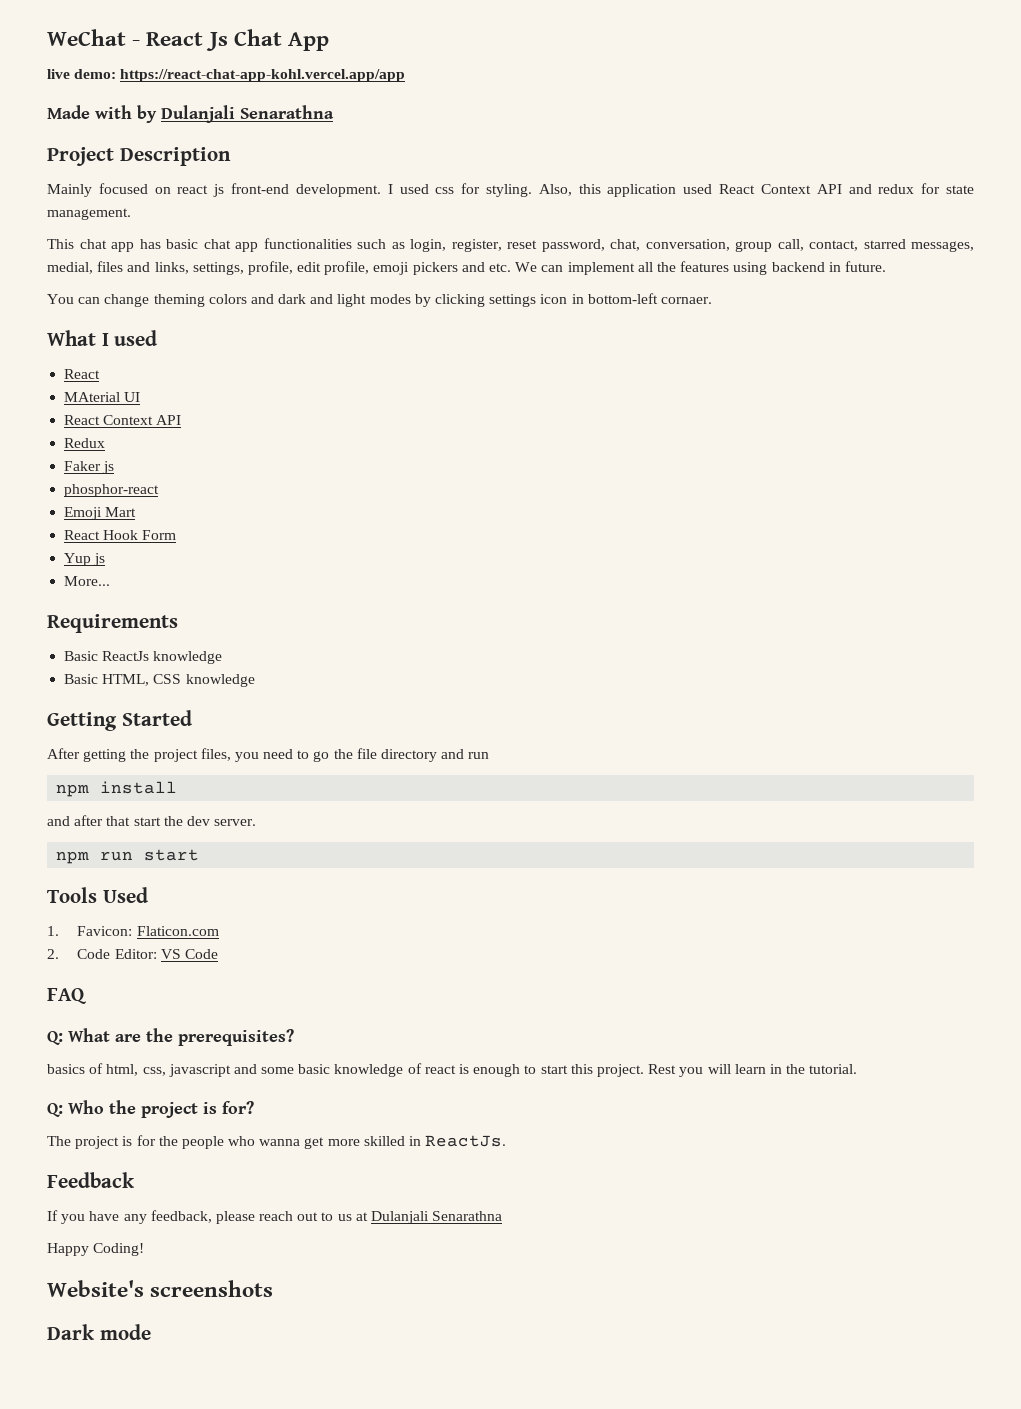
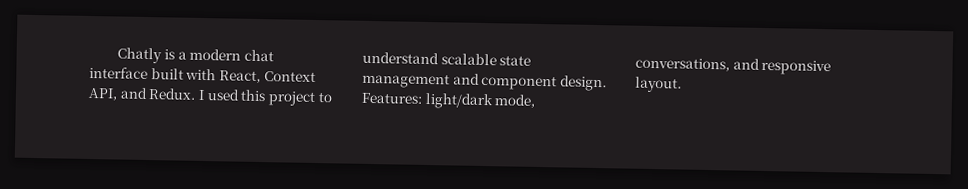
[47,29,330,51] [47,69,406,82] [47,105,334,123] [47,147,231,166] [47,183,975,197] [47,208,131,220] [47,238,974,252] [47,261,886,275] [47,293,712,307] [47,330,158,346] [64,369,101,379] [64,392,141,402] [64,415,182,425] [64,438,106,448] [64,461,115,474] [64,484,160,497] [64,507,137,520] [64,530,177,540] [64,553,106,566] [64,576,111,586] [47,614,178,633] [64,651,223,664] [64,674,255,687] [47,710,192,731] [47,748,490,762] [56,781,178,797] [47,815,257,826] [56,849,200,864] [47,887,148,903] [47,926,219,936] [47,949,219,959] [47,988,86,1004] [47,1028,294,1046] [47,1063,858,1077] [47,1100,254,1118] [47,1135,507,1149] [47,1172,135,1188] [47,1210,503,1224] [47,1243,145,1256] [47,1280,274,1297] [47,1324,151,1340] WeChat - React Js Chat App // live demo: https://react-chat-app-kohl.vercel.app/app // Made with by Dulanjali Senarathna // Project Description // Mainly focused on react js front-end development. I used css for styling. Also, this application used React Context API and redux for state management. // This chat app has basic chat app functionalities such as login, register, reset password, chat, conversation, group call, contact, starred messages, medial, files and links, settings, profile, edit profile, emoji pickers and etc. We can implement all the features using backend in future. // You can change theming colors and dark and light modes by clicking settings icon in bottom-left cornaer. // What I used // React // MAterial UI // React Context API // Redux // Faker js // phosphor-react // Emoji Mart // React Hook Form // Yup js // More... // Requirements // Basic ReactJs knowledge // Basic HTML, CSS knowledge // Getting Started // After getting the project files, you need to go the file directory and run // npm install // and after that start the dev server. // npm run start // Tools Used // 1. Favicon: Flaticon.com // 2. Code Editor: VS Code // FAQ // Q: What are the prerequisites? // basics of html, css, javascript and some basic knowledge of react is enough to start this project. Rest you will learn in the tutorial. // Q: Who the project is for? // The project is for the people who wanna get more skilled in ReactJs. // Feedback // If you have any feedback, please reach out to us at Dulanjali Senarathna // Happy Coding! // Website's screenshots // Dark mode -> [117,47,274,64] [89,66,316,84] [88,87,333,106] [362,51,532,66] [362,72,607,92] [361,92,537,110] [635,57,832,76] [635,76,682,93] Chatly is a modern chat interface built with React, Context API, and Redux. I used this project to understand scalable state management and component design. Features: light/dark mode, conversations, and responsive layout.

